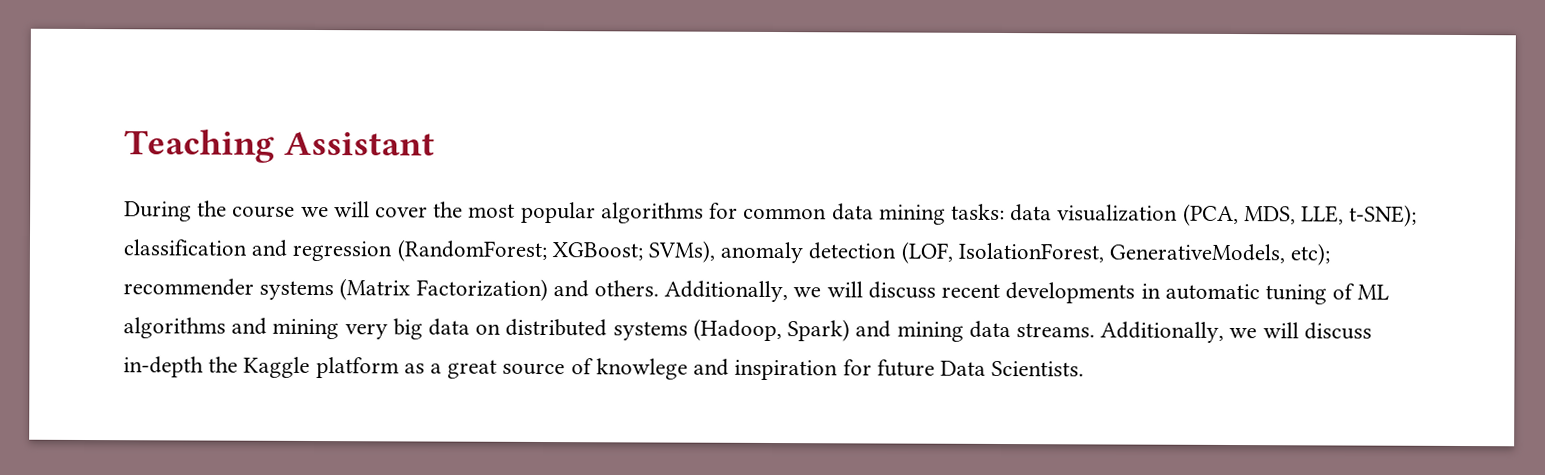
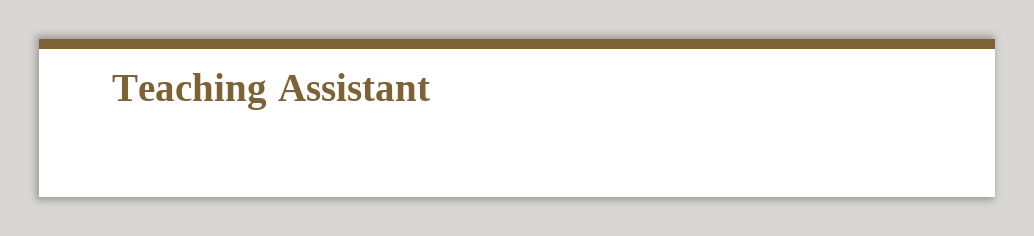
[124,200,1418,227] [123,239,1331,266] [123,278,1390,305] [123,317,1372,343] [123,356,1085,381] // During the course we will cover the most popular algorithms for common data mining tasks: data visualization (PCA, MDS, LLE, t-SNE); classification and regression (RandomForest; XGBoost; SVMs), anomaly detection (LOF, IsolationForest, GenerativeModels, etc); recommender systems (Matrix Factorization) and others. Additionally, we will discuss recent developments in automatic tuning of ML algorithms and mining very big data on distributed systems (Hadoop, Spark) and mining data streams. Additionally, we will discuss in-depth the Kaggle platform as a great source of knowlege and inspiration for future Data Scientists. -> (430, 87) none

